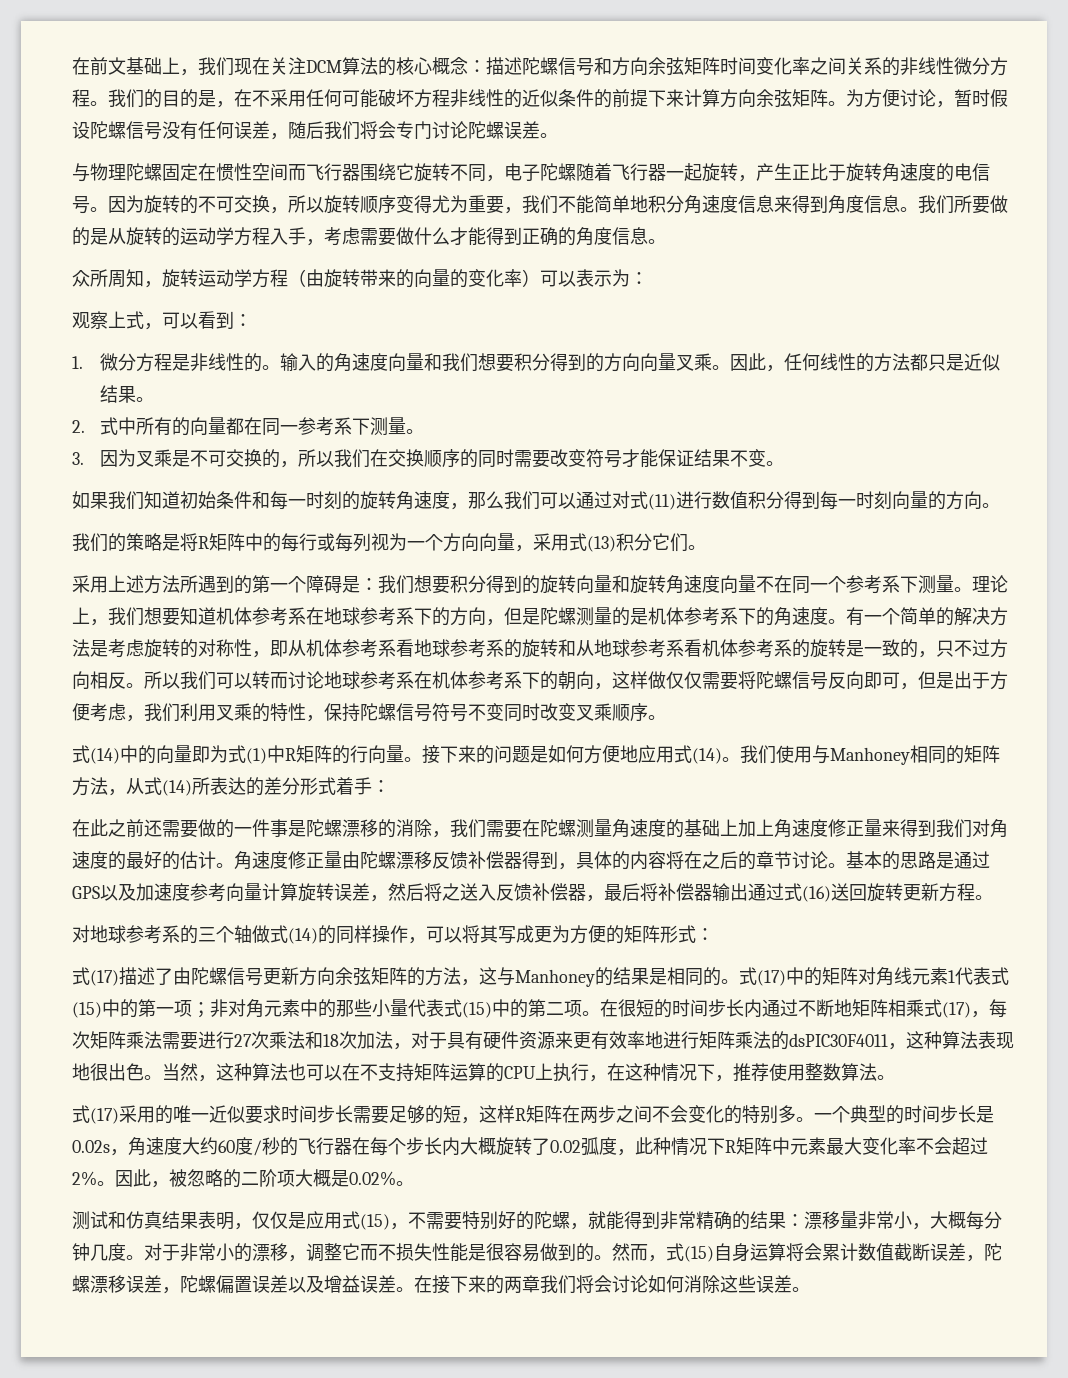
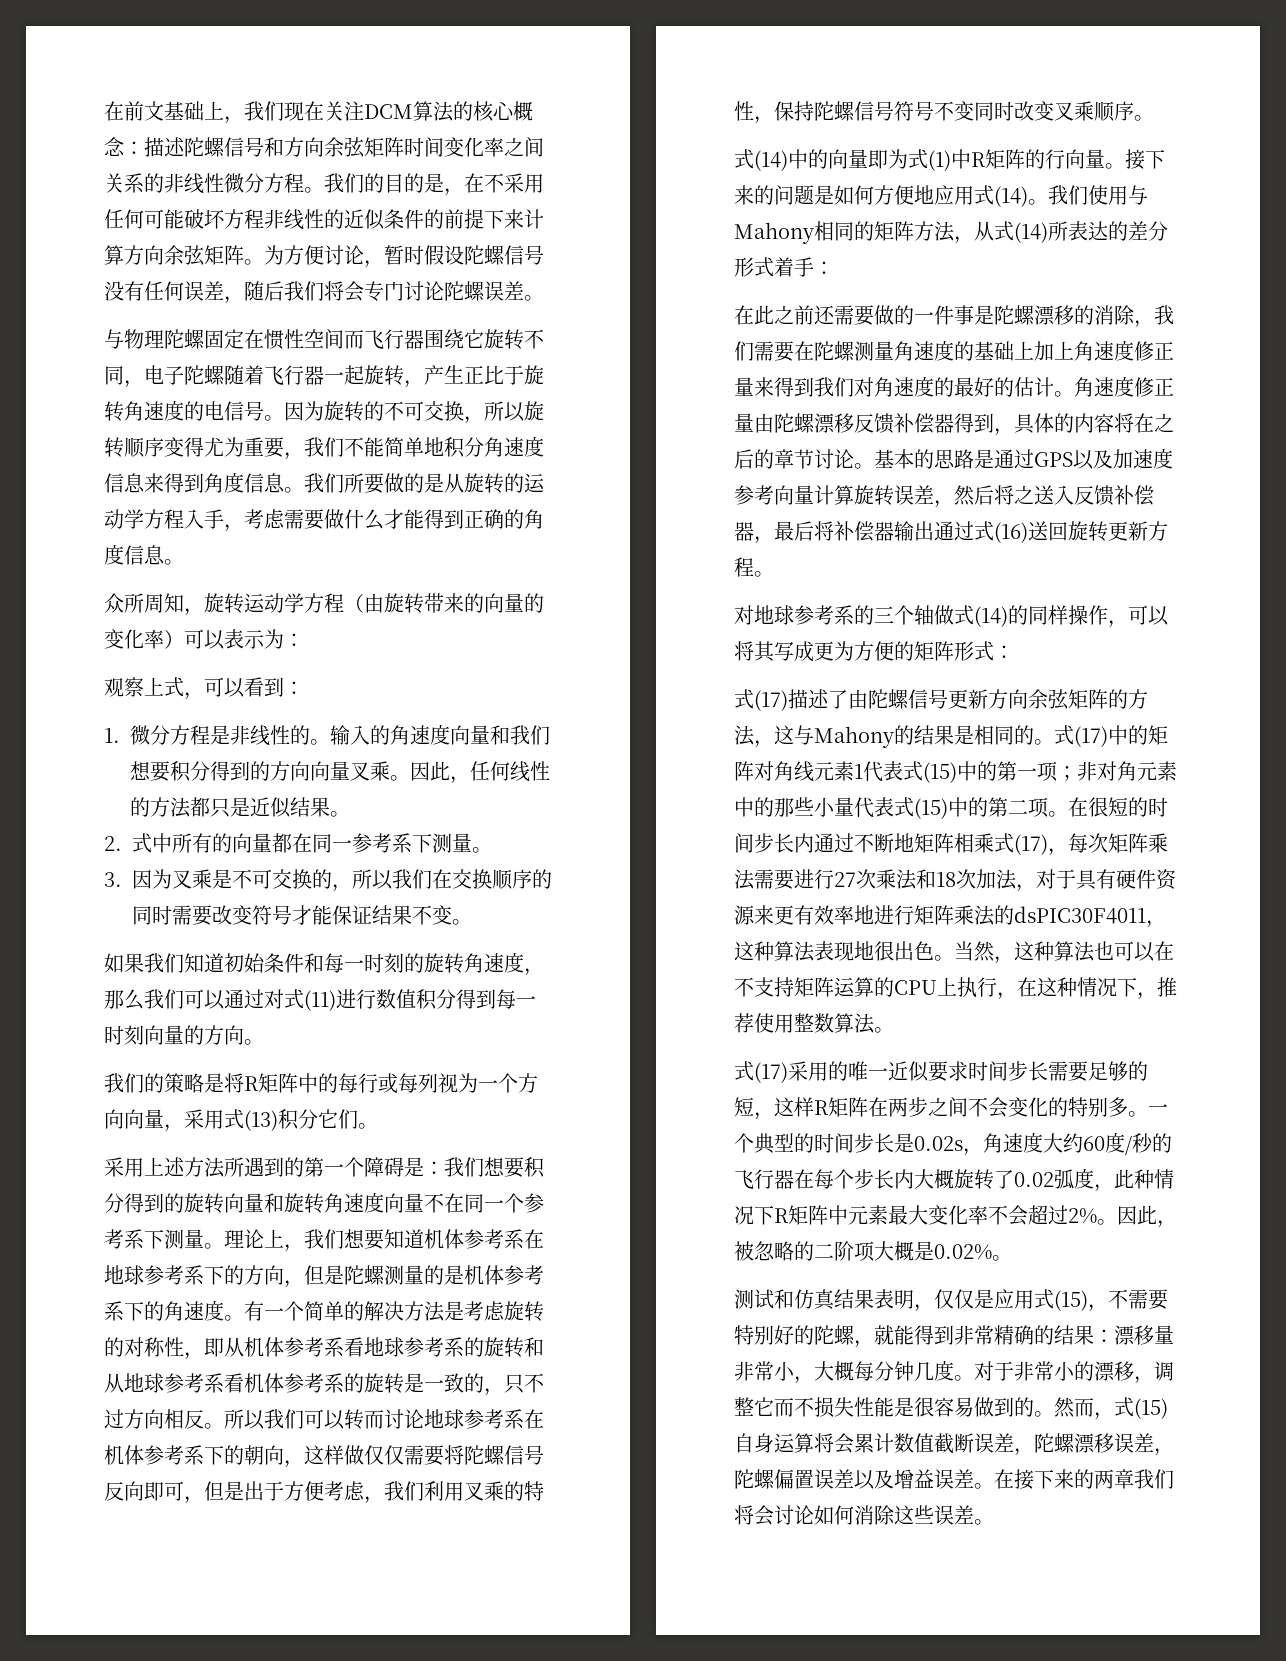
[830,747,910,765] Manhoney -> [734,222,815,244] Mahony
[515,969,595,987] Manhoney -> [814,726,895,748] Mahony

